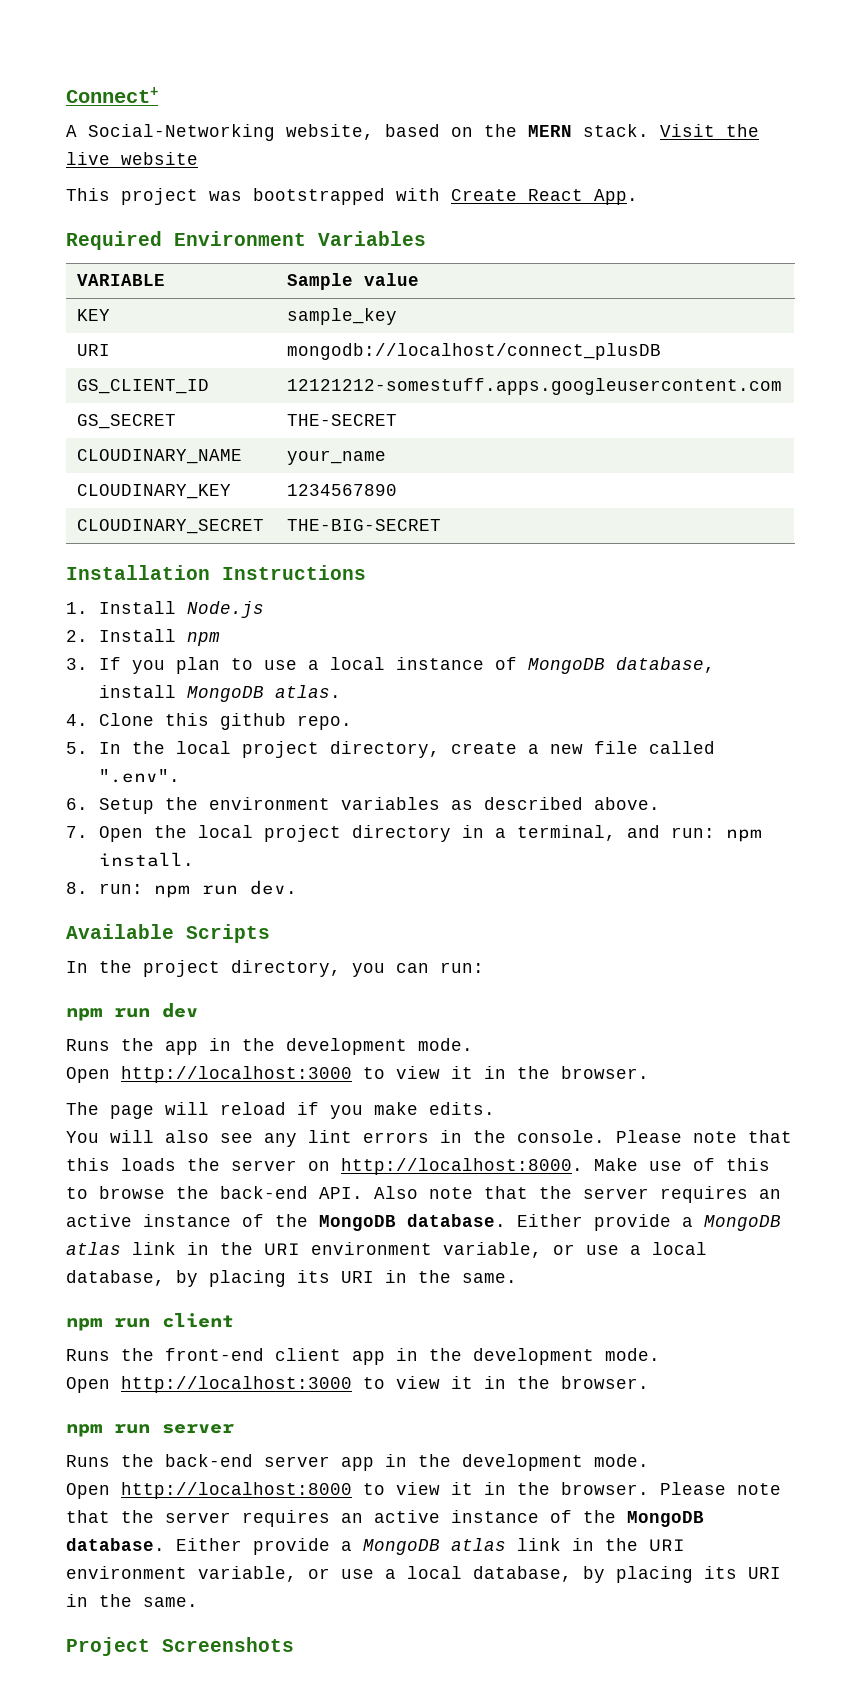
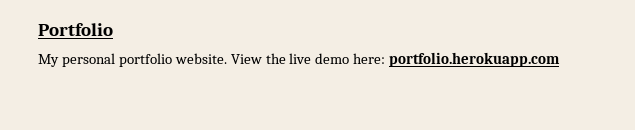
[66,87,158,103] [66,124,759,141] [66,152,198,165] [66,188,638,205] [66,231,426,250] [77,274,166,286] [287,273,420,290] [77,309,111,321] [287,308,398,325] [77,344,111,356] [287,343,662,360] [77,379,210,394] [287,378,783,395] [77,414,177,429] [287,414,398,426] [77,449,243,464] [287,450,387,465] [77,484,232,499] [287,484,398,496] [77,519,265,534] [287,519,442,531] [66,565,366,580] [66,601,264,618] [66,629,220,646] [66,657,715,674] [98,685,341,702] [66,713,352,730] [66,741,715,758] [98,769,180,783] [66,797,660,814] [66,825,762,842] [98,852,194,867] [66,880,297,898] [66,924,270,943] [66,960,484,977] [66,1003,198,1021] [66,1038,473,1055] [66,1066,649,1083] [66,1102,495,1119] [66,1130,792,1147] [66,1158,770,1175] [66,1186,781,1203] [66,1214,781,1231] [66,1242,707,1258] [66,1270,517,1287] [66,1313,234,1331] [66,1348,660,1365] [66,1376,649,1393] [66,1424,234,1437] [66,1454,649,1471] [66,1482,781,1499] [66,1510,704,1527] [66,1538,685,1555] [66,1566,781,1583] [66,1594,198,1607] [66,1637,294,1656] Connect+ // A Social-Networking website, based on the MERN stack. Visit the live website // This project was bootstrapped with Create React App. // Required Environment Variables // VARIABLE | Sample value // KEY | sample_key // URI | mongodb://localhost/connect_plusDB // GS_CLIENT_ID | 12121212-somestuff.apps.googleusercontent.com // GS_SECRET | THE-SECRET // CLOUDINARY_NAME | your_name // CLOUDINARY_KEY | 1234567890 // CLOUDINARY_SECRET | THE-BIG-SECRET // Installation Instructions // 1. Install Node.js // 2. Install npm // 3. If you plan to use a local instance of MongoDB database, install MongoDB atlas. // 4. Clone this github repo. // 5. In the local project directory, create a new file called ".env". // 6. Setup the environment variables as described above. // 7. Open the local project directory in a terminal, and run: npm install. // 8. run: npm run dev. // Available Scripts // In the project directory, you can run: // npm run dev // Runs the app in the development mode. // Open http://localhost:3000 to view it in the browser. // The page will reload if you make edits. // You will also see any lint errors in the console. Please note that this loads the server on http://localhost:8000. Make use of this to browse the back-end API. Also note that the server requires an active instance of the MongoDB database. Either provide a MongoDB atlas link in the URI environment variable, or use a local database, by placing its URI in the same. // npm run client // Runs the front-end client app in the development mode. // Open http://localhost:3000 to view it in the browser. // npm run server // Runs the back-end server app in the development mode. // Open http://localhost:8000 to view it in the browser. Please note that the server requires an active instance of the MongoDB database. Either provide a MongoDB atlas link in the URI environment variable, or use a local database, by placing its URI in the same. // Project Screenshots -> [38,23,113,36] [38,52,561,67] Portfolio // My personal portfolio website. View the live demo here: portfolio.herokuapp.com

